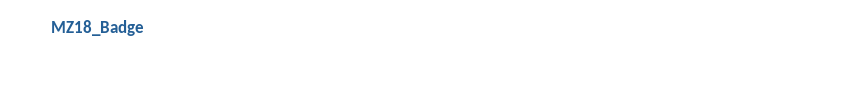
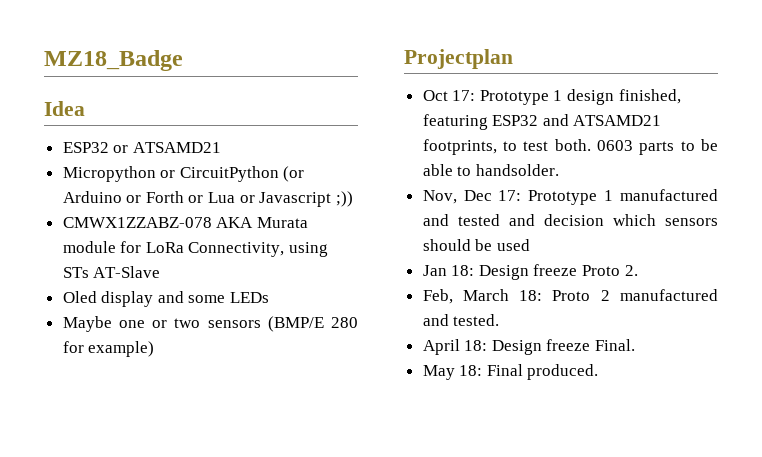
(144, 28) none -> [44,101,85,116] [62,142,221,153] [62,166,305,182] [62,191,353,207] [62,217,308,228] [62,241,329,257] [62,266,161,278] [62,291,270,307] [62,316,358,332] [62,341,155,357] [404,49,513,69] [422,89,681,105] [422,114,662,130] [422,139,718,155] [422,164,559,176] [422,189,718,205] [422,214,718,226] [422,239,530,251] [422,264,638,280] [422,289,718,304] [422,314,500,326] [422,339,636,355] [422,364,599,380] // Idea // ESP32 or ATSAMD21 // Micropython or CircuitPython (or Arduino or Forth or Lua or Javascript ;)) // CMWX1ZZABZ-078 AKA Murata module for LoRa Connectivity, using STs AT-Slave // Oled display and some LEDs // Maybe one or two sensors (BMP/E 280 for example) // Projectplan // Oct 17: Prototype 1 design finished, featuring ESP32 and ATSAMD21 footprints, to test both. 0603 parts to be able to handsolder. // Nov, Dec 17: Prototype 1 manufactured and tested and decision which sensors should be used // Jan 18: Design freeze Proto 2. // Feb, March 18: Proto 2 manufactured and tested. // April 18: Design freeze Final. // May 18: Final produced.

